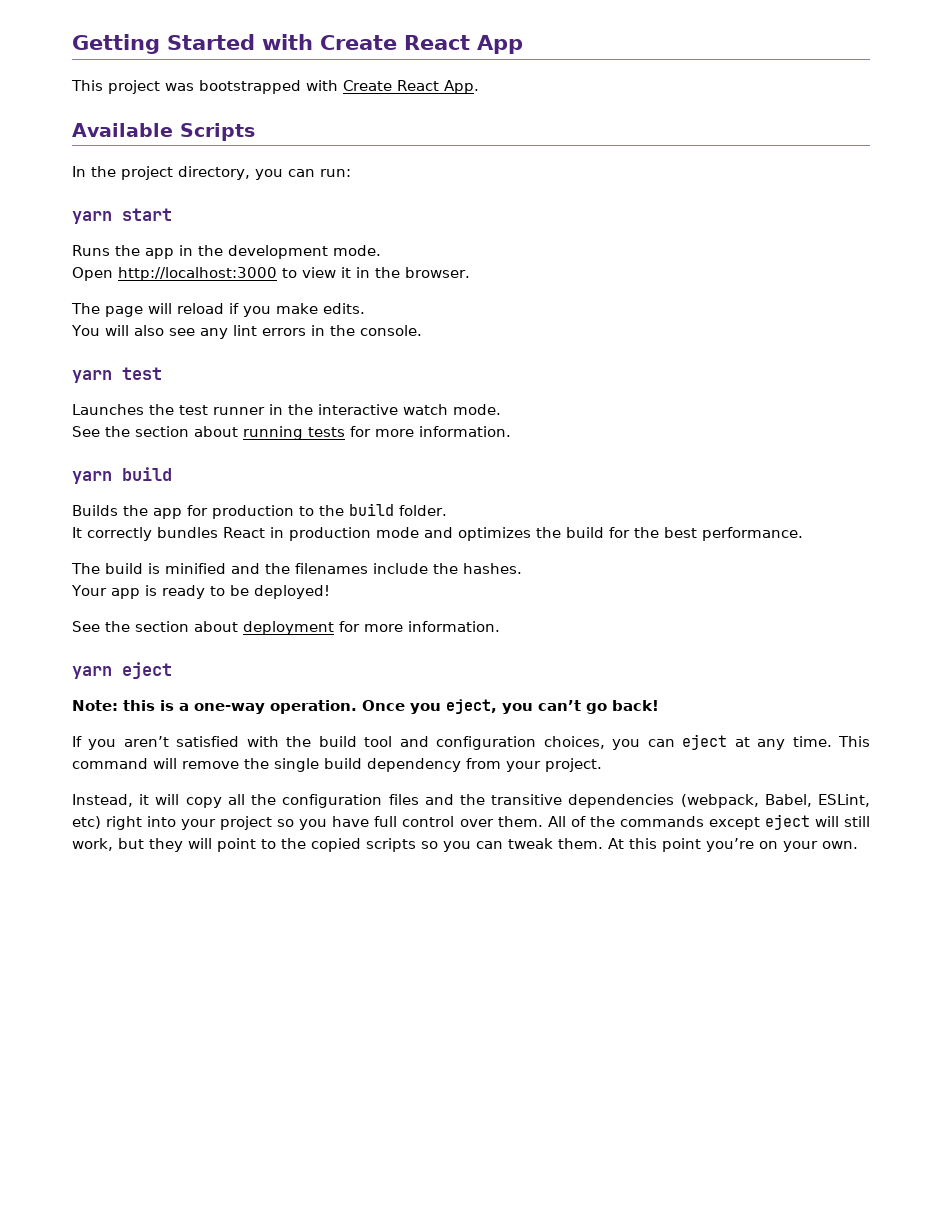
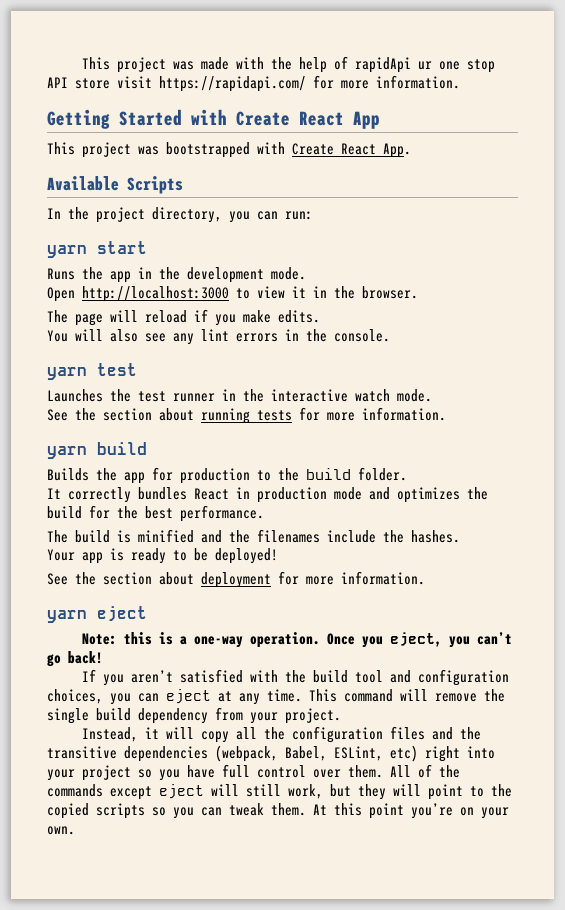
(72, 44) none -> [81,56,495,73] [47,75,460,92] This project was made with the help of rapidApi ur one stop API store visit https://rapidapi.com/ for more information. //

